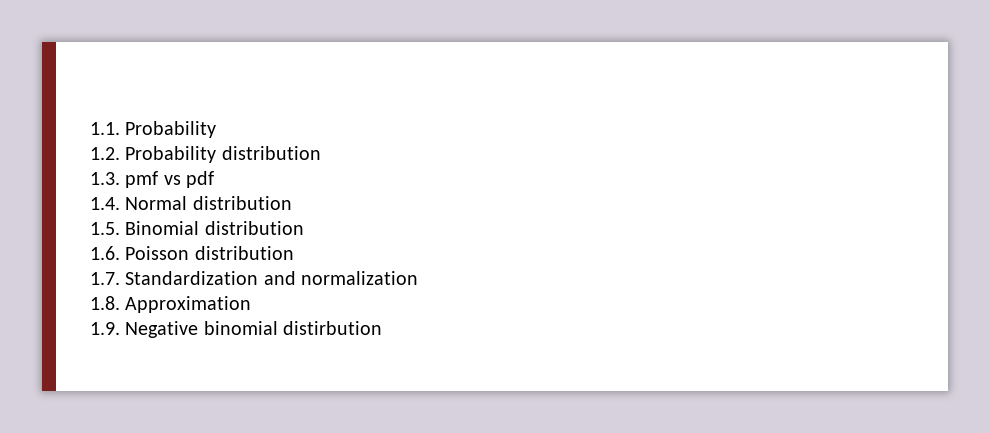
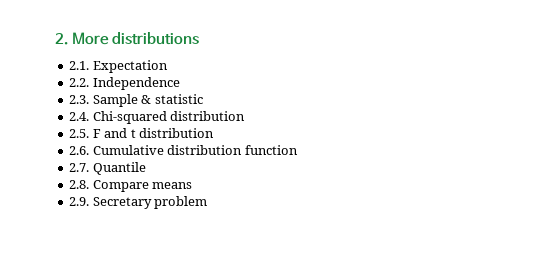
[90,121,217,138] [90,146,321,163] [90,171,215,188] [90,196,292,210] [90,221,304,235] [90,246,294,260] [90,271,419,285] [90,296,252,313] [90,321,383,338] 1.1. Probability // 1.2. Probability distribution // 1.3. pmf vs pdf // 1.4. Normal distribution // 1.5. Binomial distribution // 1.6. Poisson distribution // 1.7. Standardization and normalization // 1.8. Approximation // 1.9. Negative binomial distirbution -> [55,32,200,45] [69,60,168,73] [69,77,180,90] [69,94,203,107] [69,111,246,124] [69,128,215,138] [69,145,298,155] [69,162,146,175] [69,180,193,192] [69,196,208,209] 2. More distributions // 2.1. Expectation // 2.2. Independence // 2.3. Sample & statistic // 2.4. Chi-squared distribution // 2.5. F and t distribution // 2.6. Cumulative distribution function // 2.7. Quantile // 2.8. Compare means // 2.9. Secretary problem

